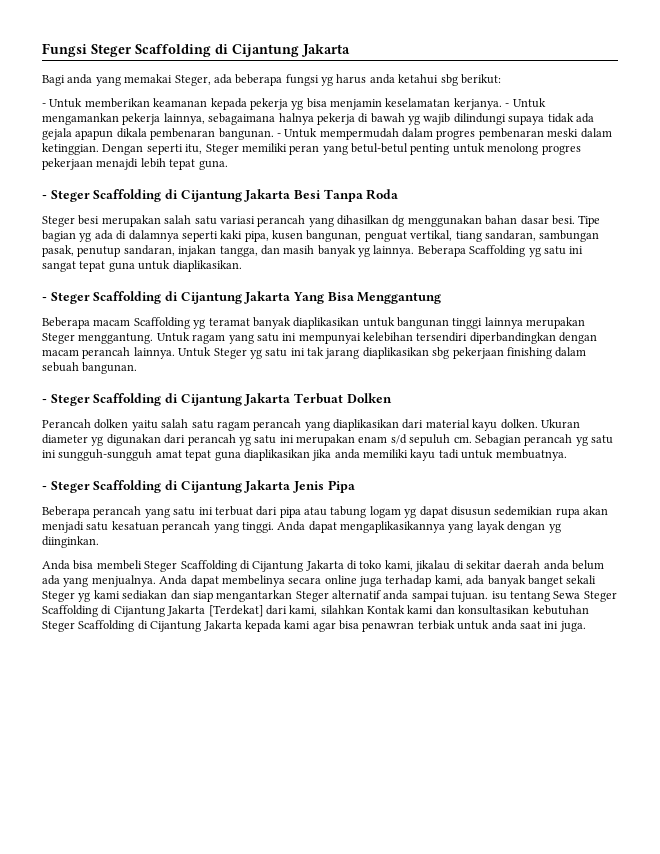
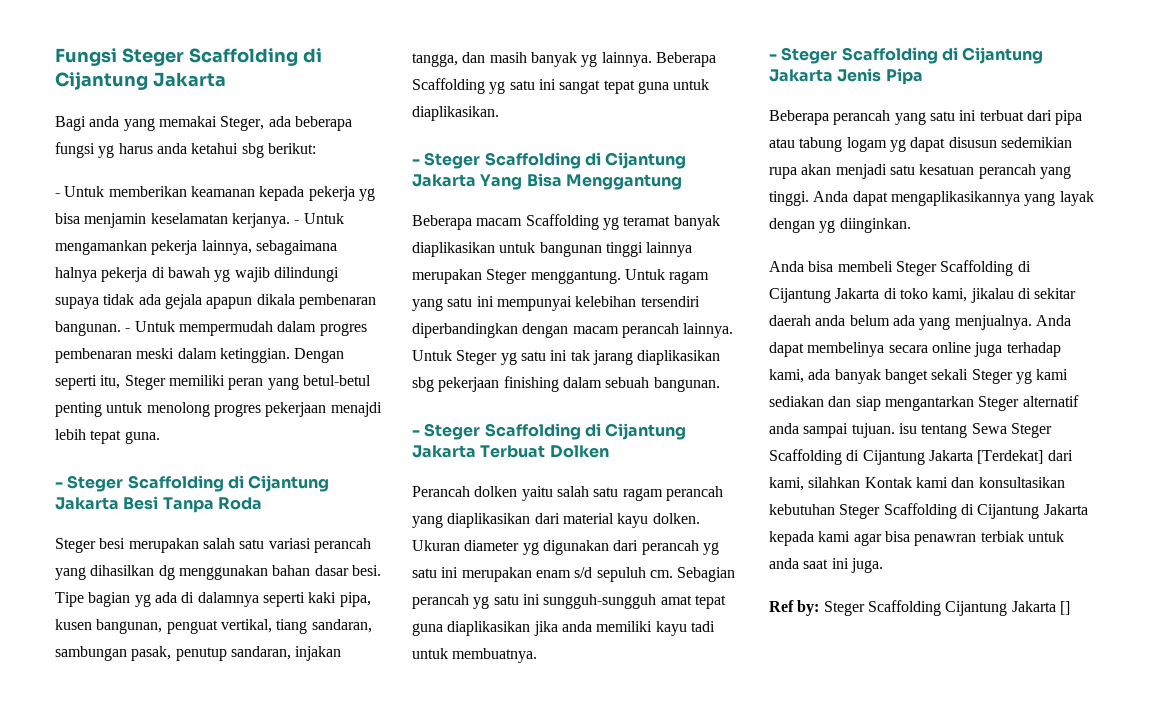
(586, 626) none -> [769,600,1070,616] // Ref by: Steger Scaffolding Cijantung Jakarta []

